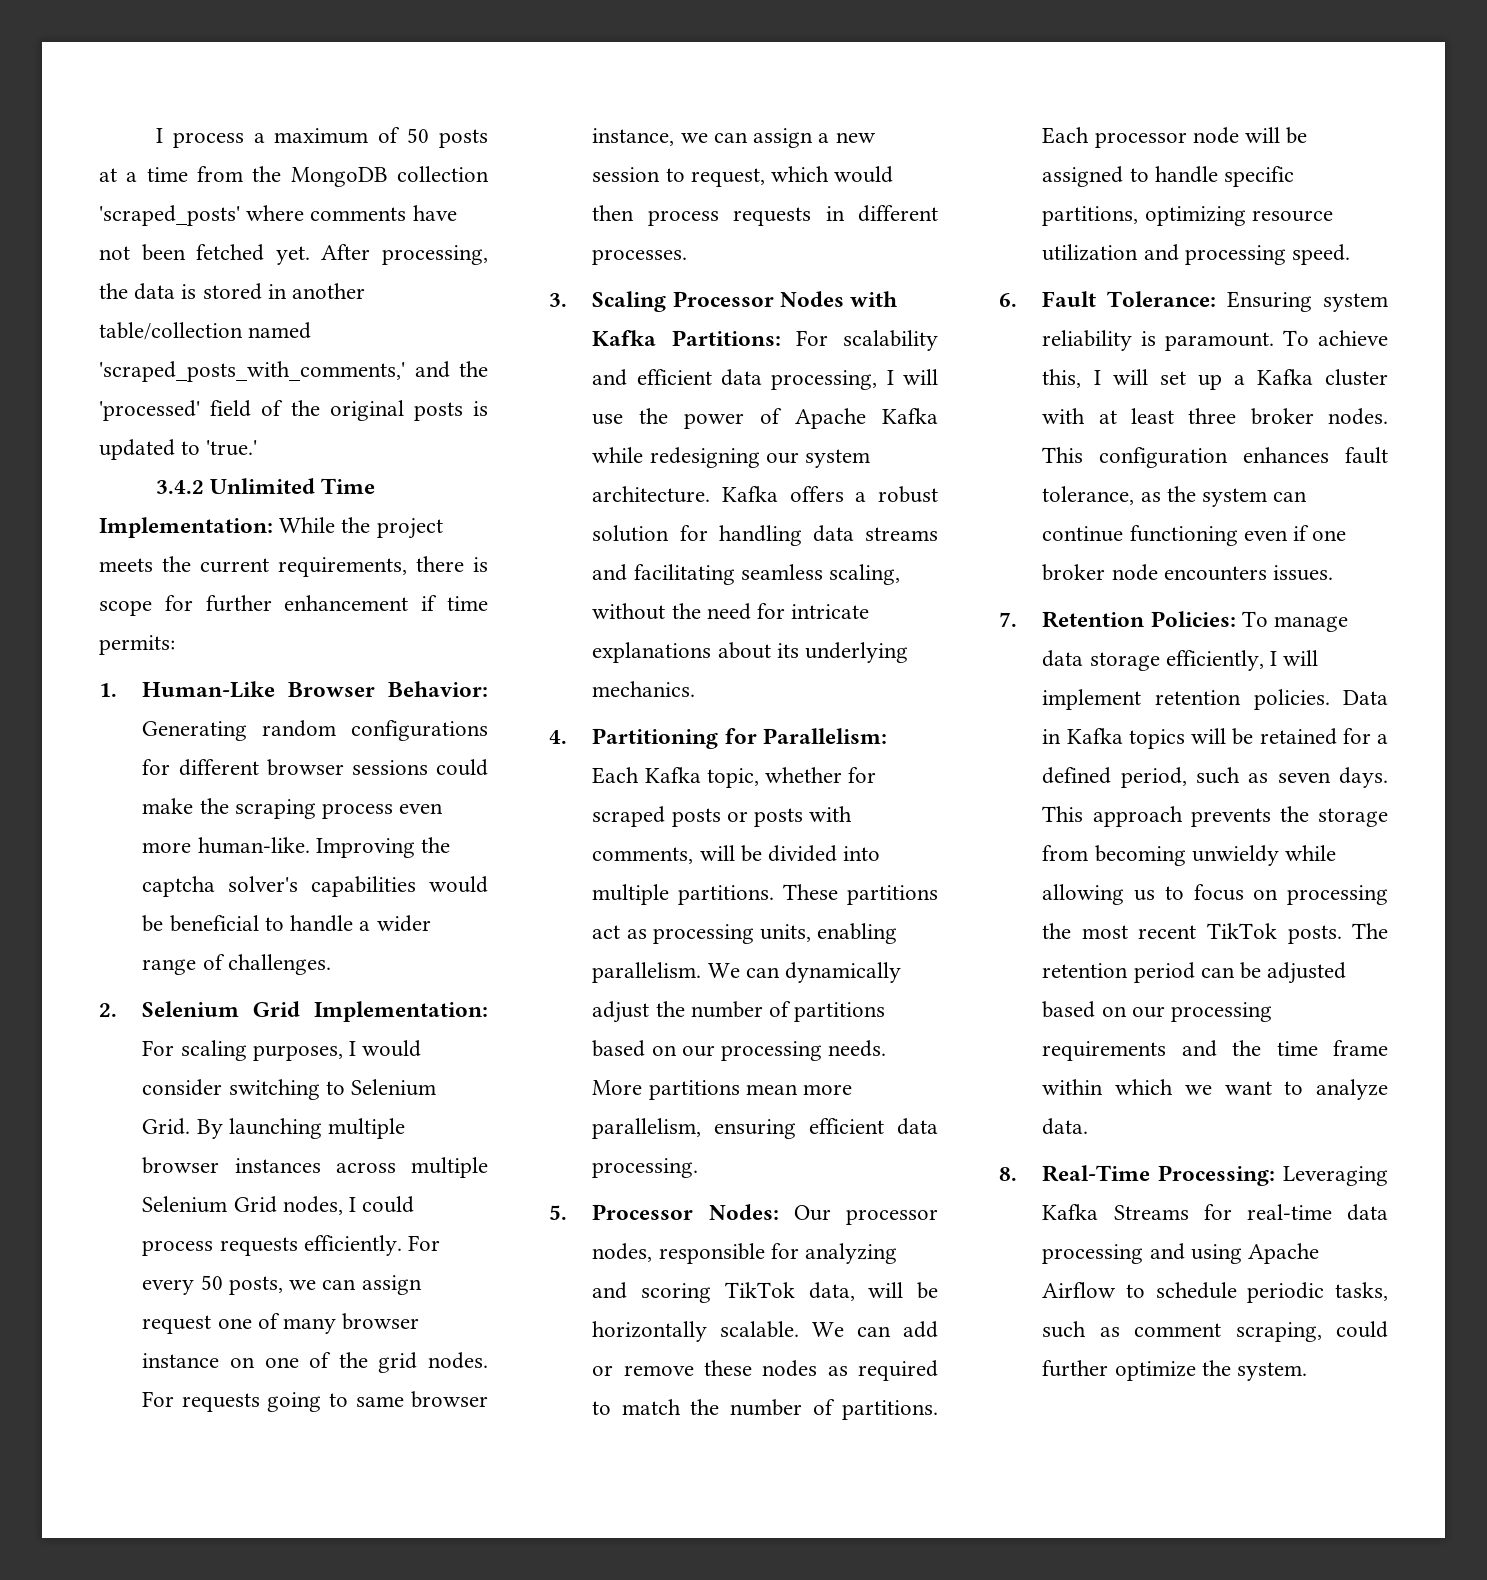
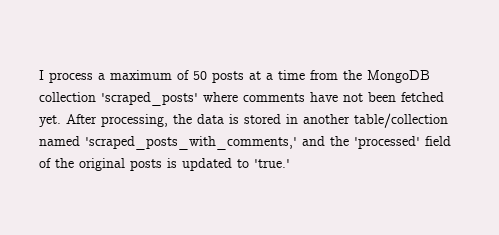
[155,478,376,494] [99,517,443,539] [99,556,488,577] [99,595,488,616] [99,635,175,655] [99,681,488,698] [142,720,488,741] [142,759,488,776] [142,798,444,819] [142,837,451,858] [142,876,488,897] [142,915,431,932] [142,954,331,975] [99,1001,488,1022] [142,1040,422,1061] [142,1079,437,1100] [142,1118,406,1139] [142,1157,488,1178] [142,1196,415,1215] [142,1235,441,1256] [142,1275,422,1295] [142,1313,420,1334] [142,1352,488,1373] [142,1391,488,1412] [592,128,876,148] [592,166,894,187] [592,205,938,226] [592,249,688,265] [549,291,899,312] [592,330,938,351] [592,369,938,390] [592,408,938,429] [592,447,871,468] [592,486,938,503] [592,525,938,546] [592,564,901,585] [592,603,870,620] [592,642,909,663] [592,681,696,697] [549,728,887,749] [592,767,877,788] [592,806,853,827] [592,845,881,864] [592,884,938,905] [592,923,898,944] [592,962,902,983] [592,1001,886,1023] [592,1040,887,1061] [592,1080,853,1100] [592,1118,938,1139] [592,1158,699,1178] [549,1204,938,1225] [592,1243,898,1264] [592,1282,938,1303] [592,1321,938,1342] [592,1360,938,1381] [592,1399,938,1420] [1042,127,1308,148] [1042,166,1295,187] [1042,206,1333,226] [1042,244,1351,265] [999,291,1388,312] [1042,330,1388,351] [1042,369,1388,390] [1042,408,1388,425] [1042,447,1388,468] [1042,486,1308,507] [1042,525,1347,546] [1042,564,1334,581] [999,611,1349,632] [1042,650,1319,671] [1042,689,1388,710] [1042,728,1388,749] [1042,767,1388,788] [1042,806,1388,827] [1042,845,1337,866] [1042,884,1388,905] [1042,923,1388,944] [1042,962,1347,984] [1042,1001,1273,1022] [1042,1040,1388,1061] [1042,1079,1388,1100] [1042,1118,1089,1135] [999,1165,1388,1186] [1042,1204,1388,1221] [1042,1243,1320,1264] [1042,1282,1388,1303] [1042,1321,1388,1342] [1042,1360,1308,1381] // 3.4.2 Unlimited Time Implementation: While the project meets the current requirements, there is scope for further enhancement if time permits: // 1. Human-Like Browser Behavior: Generating random configurations for different browser sessions could make the scraping process even more human-like. Improving the captcha solver's capabilities would be beneficial to handle a wider range of challenges. // 2. Selenium Grid Implementation: For scaling purposes, I would consider switching to Selenium Grid. By launching multiple browser instances across multiple Selenium Grid nodes, I could process requests efficiently. For every 50 posts, we can assign request one of many browser instance on one of the grid nodes. For requests going to same browser instance, we can assign a new session to request, which would then process requests in different processes. // 3. Scaling Processor Nodes with Kafka Partitions: For scalability and efficient data processing, I will use the power of Apache Kafka while redesigning our system architecture. Kafka offers a robust solution for handling data streams and facilitating seamless scaling, without the need for intricate explanations about its underlying mechanics. // 4. Partitioning for Parallelism: Each Kafka topic, whether for scraped posts or posts with comments, will be divided into multiple partitions. These partitions act as processing units, enabling parallelism. We can dynamically adjust the number of partitions based on our processing needs. More partitions mean more parallelism, ensuring efficient data processing. // 5. Processor Nodes: Our processor nodes, responsible for analyzing and scoring TikTok data, will be horizontally scalable. We can add or remove these nodes as required to match the number of partitions. Each processor node will be assigned to handle specific partitions, optimizing resource utilization and processing speed. // 6. Fault Tolerance: Ensuring system reliability is paramount. To achieve this, I will set up a Kafka cluster with at least three broker nodes. This configuration enhances fault tolerance, as the system can continue functioning even if one broker node encounters issues. // 7. Retention Policies: To manage data storage efficiently, I will implement retention policies. Data in Kafka topics will be retained for a defined period, such as seven days. This approach prevents the storage from becoming unwieldy while allowing us to focus on processing the most recent TikTok posts. The retention period can be adjusted based on our processing requirements and the time frame within which we want to analyze data. // 8. Real-Time Processing: Leveraging Kafka Streams for real-time data processing and using Apache Airflow to schedule periodic tasks, such as comment scraping, could further optimize the system. -> (290, 163) none

